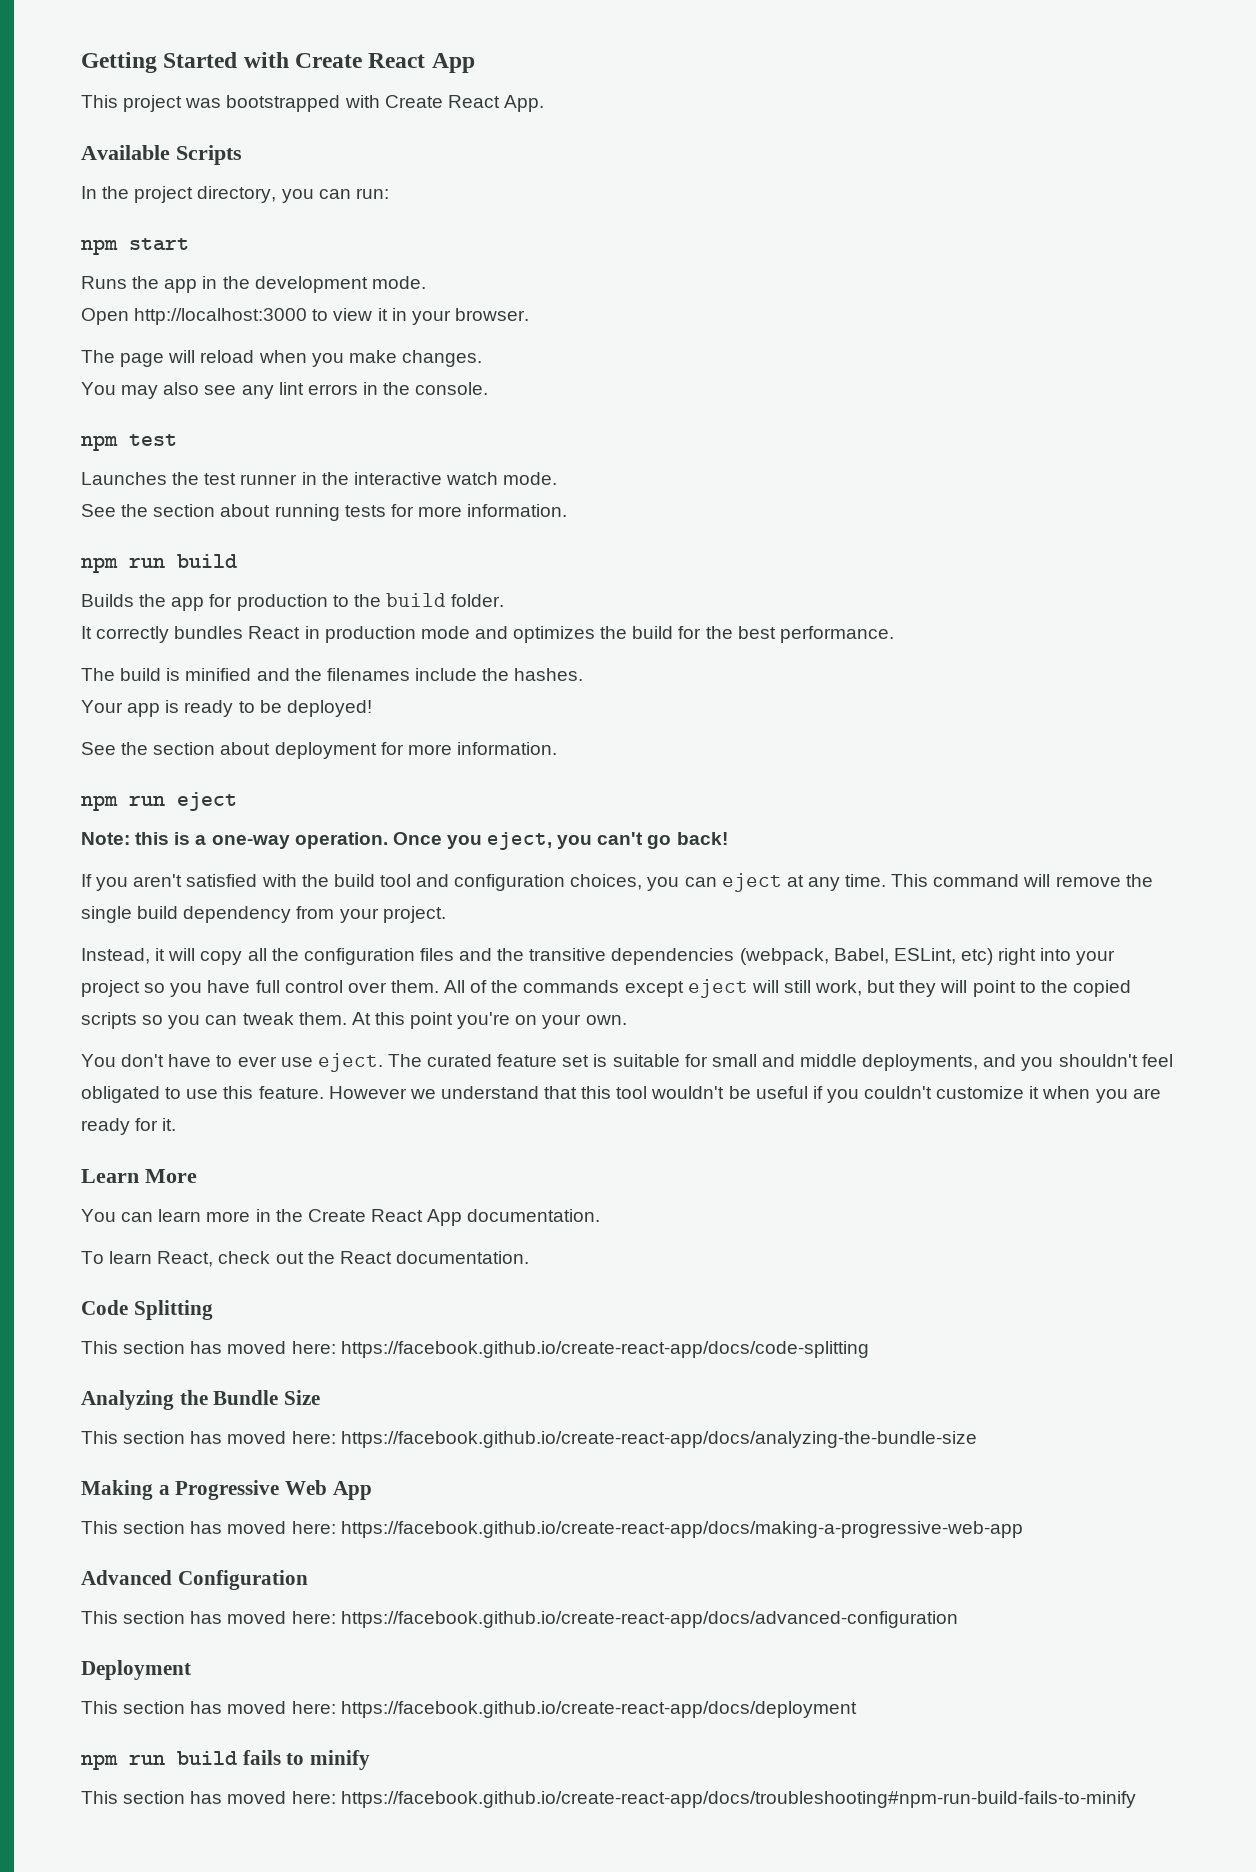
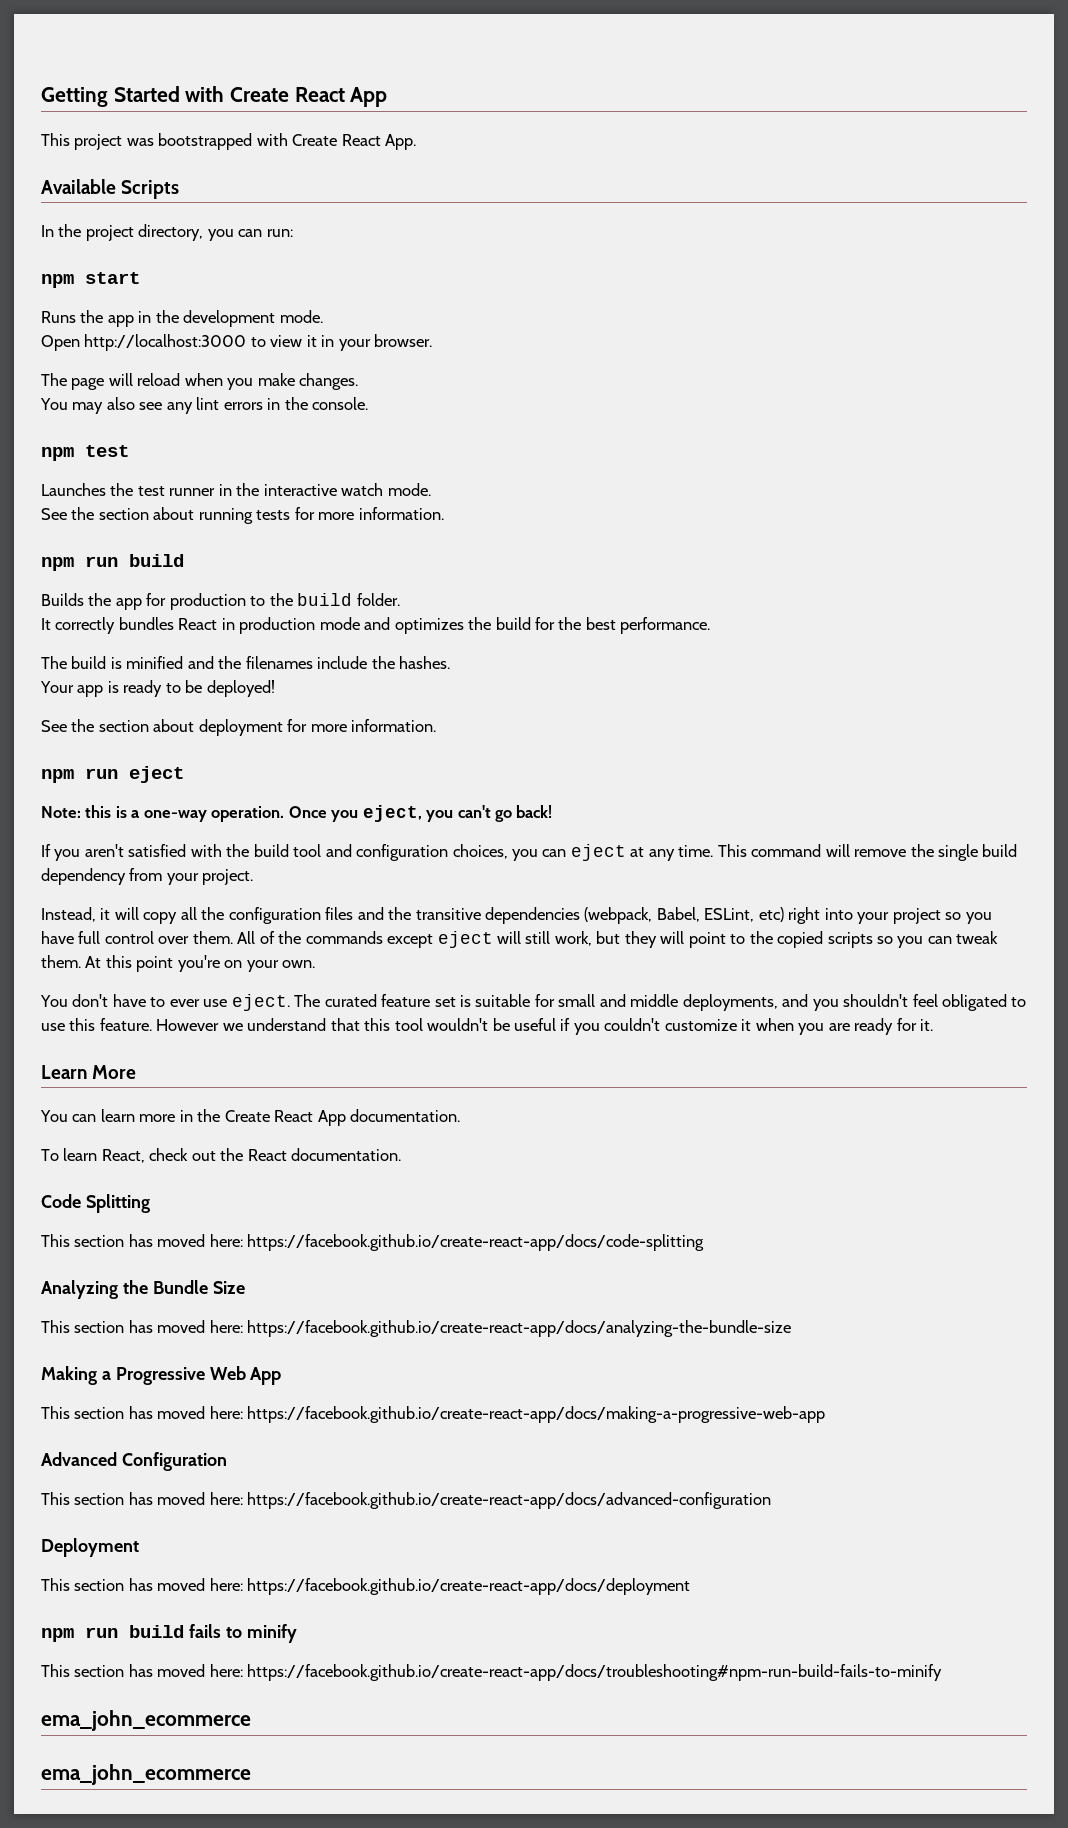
(1136, 1799) none -> [41,1710,251,1731] [41,1764,251,1785] // ema_john_ecommerce // ema_john_ecommerce

